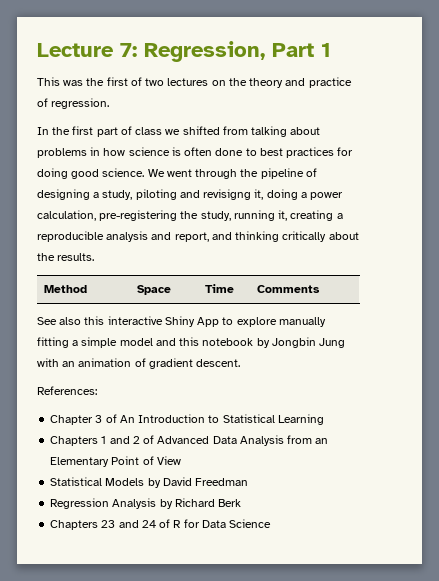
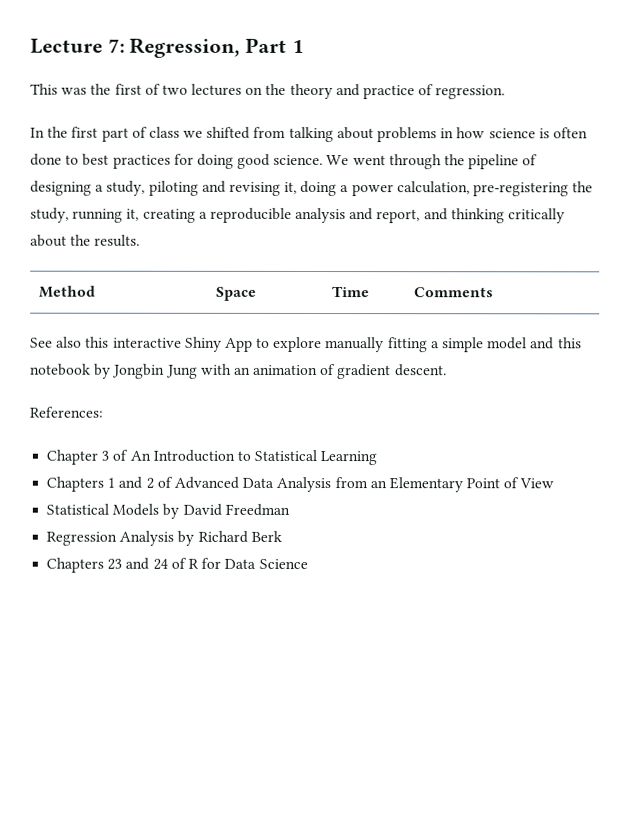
[203,189,252,200] revisigng -> [228,181,281,196] revising

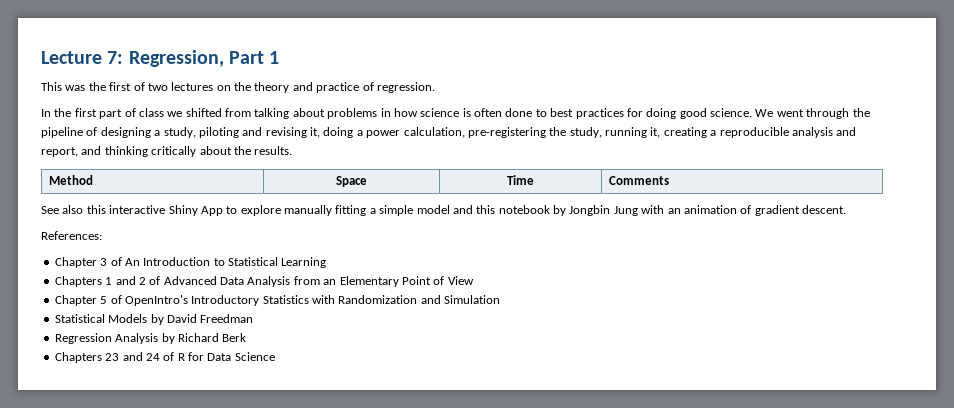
(555, 483) none -> [54,295,501,306] // Chapter 5 of OpenIntro's Introductory Statistics with Randomization and Simulation

